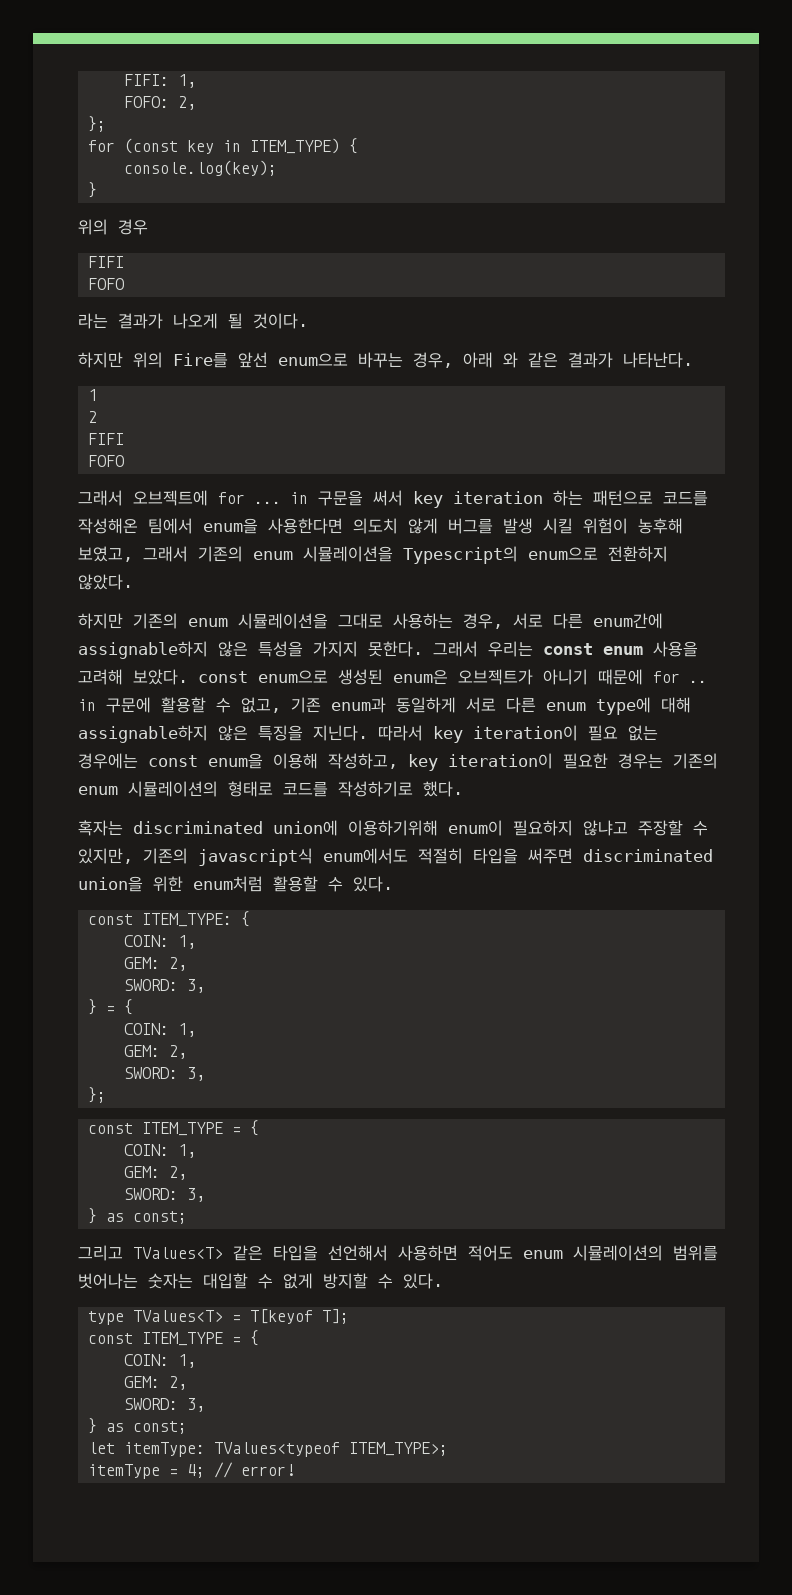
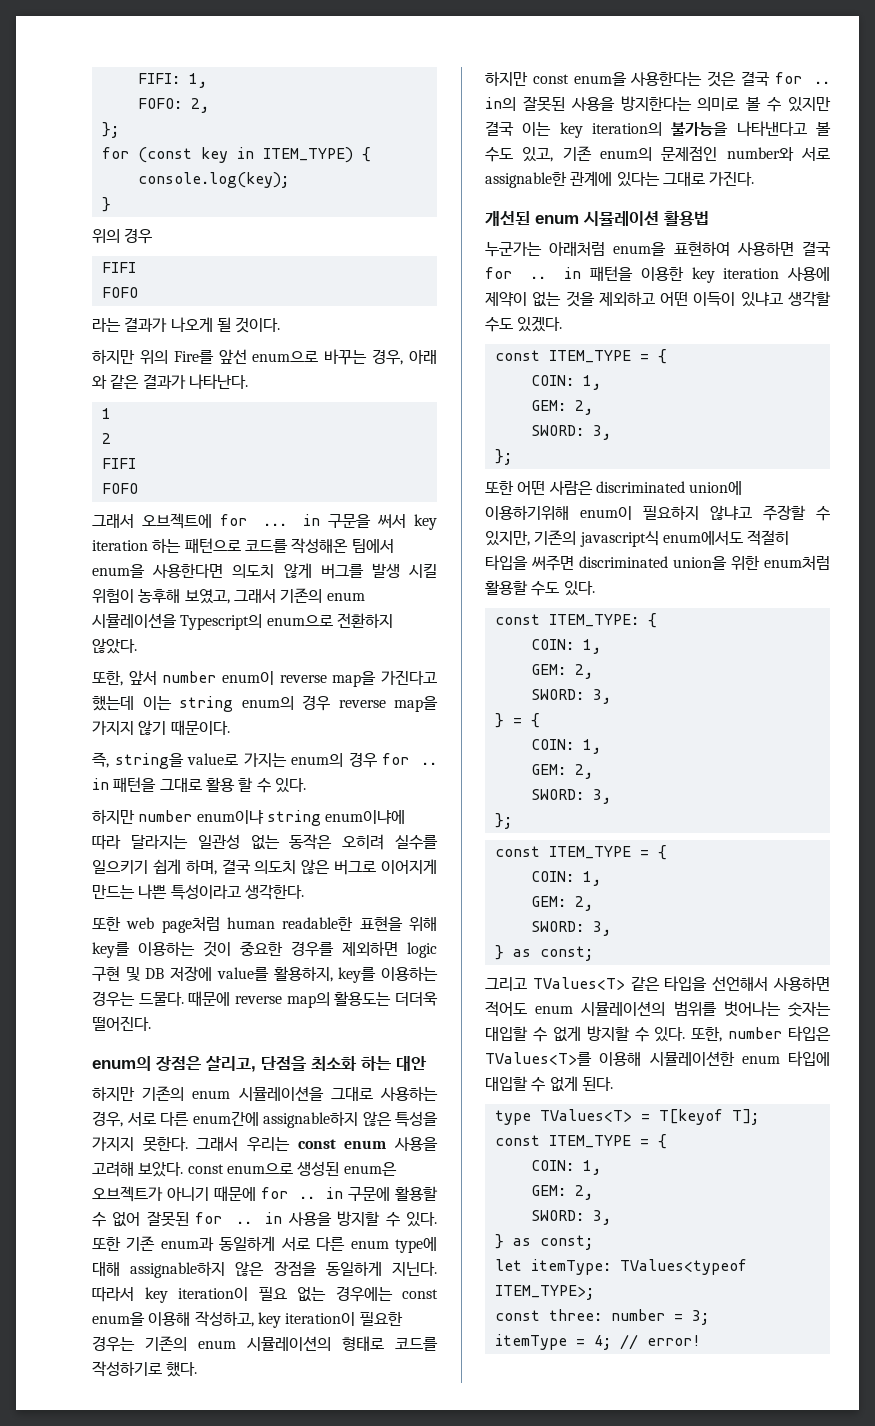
(133, 582) none -> [92,670,437,687] [92,695,438,712] [92,720,230,735] [92,752,437,769] [92,777,306,793] [92,809,406,826] [92,834,438,850] [92,859,437,875] [92,884,304,900] [92,916,437,933] [92,941,437,958] [92,966,438,983] [92,991,438,1008] [92,1016,151,1031] [92,1056,427,1072] // 또한, 앞서 number enum이 reverse map을 가진다고 했는데 이는 string enum의 경우 reverse map을 가지지 않기 때문이다. // 즉, string을 value로 가지는 enum의 경우 for .. in 패턴을 그대로 활용 할 수 있다. // 하지만 number enum이냐 string enum이냐에 따라 달라지는 일관성 없는 동작은 오히려 실수를 일으키기 쉽게 하며, 결국 의도치 않은 버그로 이어지게 만드는 나쁜 특성이라고 생각한다. // 또한 web page처럼 human readable한 표현을 위해 key를 이용하는 것이 중요한 경우를 제외하면 logic 구현 및 DB 저장에 value를 활용하지, key를 이용하는 경우는 드물다. 때문에 reverse map의 활용도는 더더욱 떨어진다. // enum의 장점은 살리고, 단점을 최소화 하는 대안
[241,697,281,713] 없고, -> [112,1211,437,1227] [92,1236,121,1251] 없어 잘못된 for .. in 사용을 방지할 수 있다. 또한
[258,725,303,741] 특징을 -> [273,1261,382,1276] 장점을 동일하게
[78,820,123,836] 혹자는 -> [485,71,830,87] [485,96,831,112] [485,121,831,138] [485,146,830,162] [485,171,755,188] [485,211,709,226] [485,241,831,257] [485,266,830,283] [485,291,831,307] [485,316,563,332] [494,349,667,364] [530,375,601,390] [530,400,593,415] [530,425,611,440] [494,449,512,465] [485,480,593,495] 하지만 const enum을 사용한다는 것은 결국 for .. in의 잘못된 사용을 방지한다는 의미로 볼 수 있지만 결국 이는 key iteration의 불가능을 나타낸다고 볼 수도 있고, 기존 enum의 문제점인 number와 서로 assignable한 관계에 있다는 그대로 가진다. // 개선된 enum 시뮬레이션 활용법 // 누군가는 아래처럼 enum을 표현하여 사용하면 결국 for .. in 패턴을 이용한 key iteration 사용에 제약이 없는 것을 제외하고 어떤 이득이 있냐고 생각할 수도 있겠다. // const ITEM_TYPE = { // COIN: 1, // GEM: 2, // SWORD: 3, // }; // 또한 어떤 사람은
[328,877,343,892] 수 -> [531,581,560,596] 수도
(443, 1281) none -> [691,1026,831,1042] [485,1051,830,1066] [485,1076,613,1092] 또한, number 타입은 TValues<T>를 이용해 시뮬레이션한 enum 타입에 대입할 수 없게 된다.
(449, 1449) none -> [494,1309,709,1325] // const three: number = 3;

